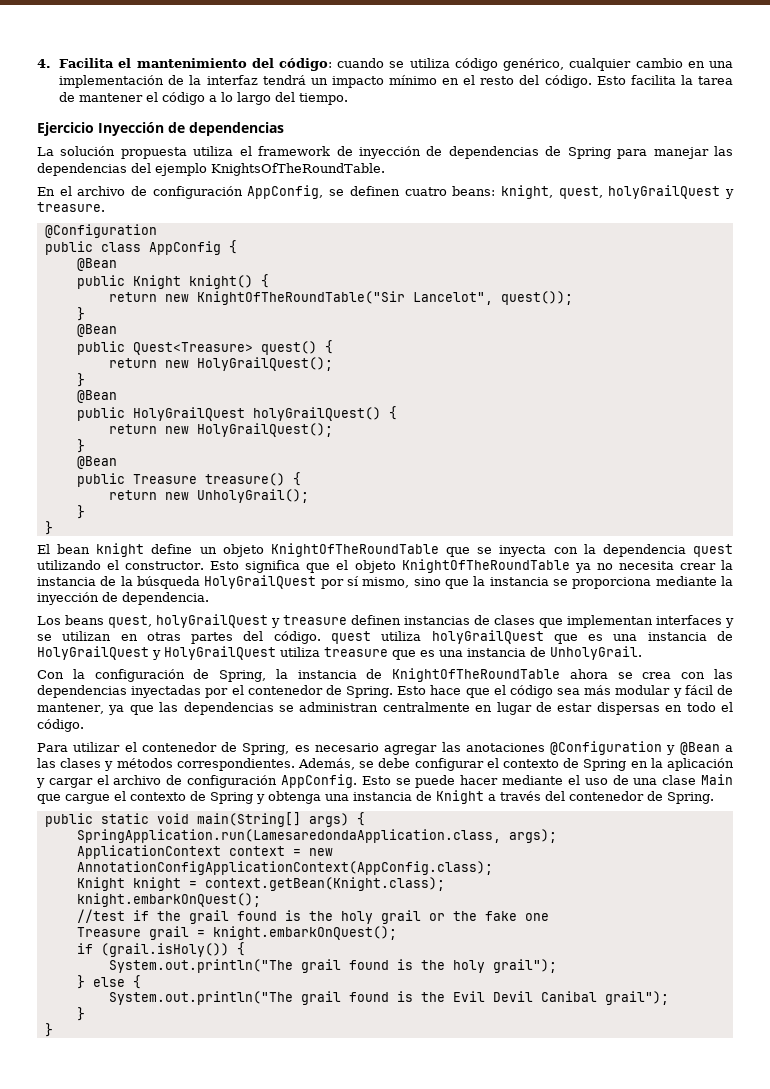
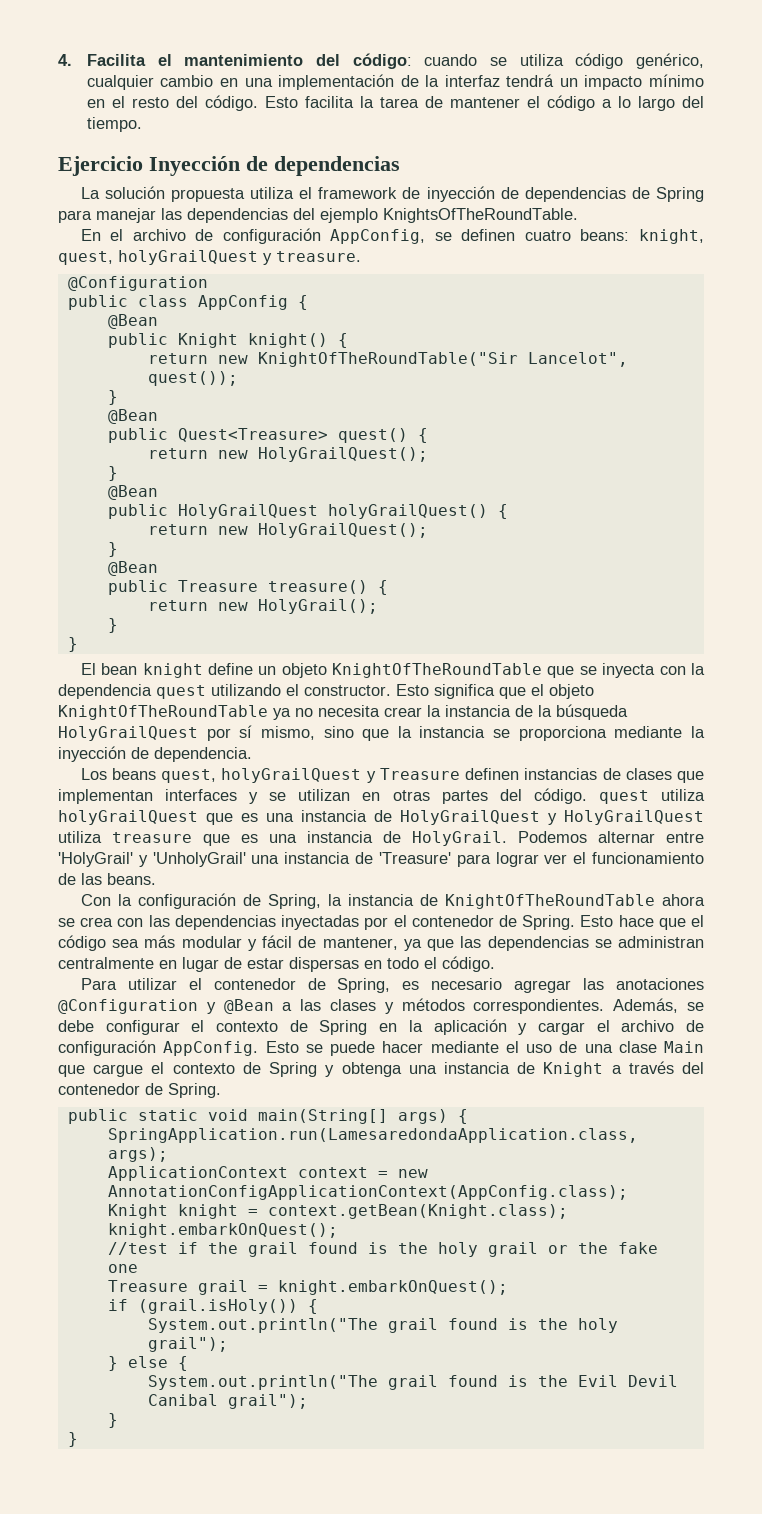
[196,489,309,503] UnholyGrail(); -> [257,599,378,614] HolyGrail();
[283,615,347,625] treasure -> [379,768,460,780] Treasure
[550,646,642,660] UnholyGrail. -> [412,831,704,846] [58,852,704,867] [58,873,156,885] HolyGrail. Podemos alternar entre 'HolyGrail' y 'UnholyGrail' una instancia de 'Treasure' para lograr ver el funcionamiento de las beans.

